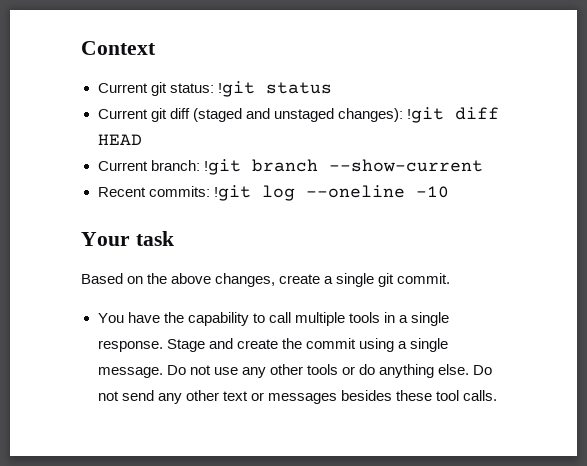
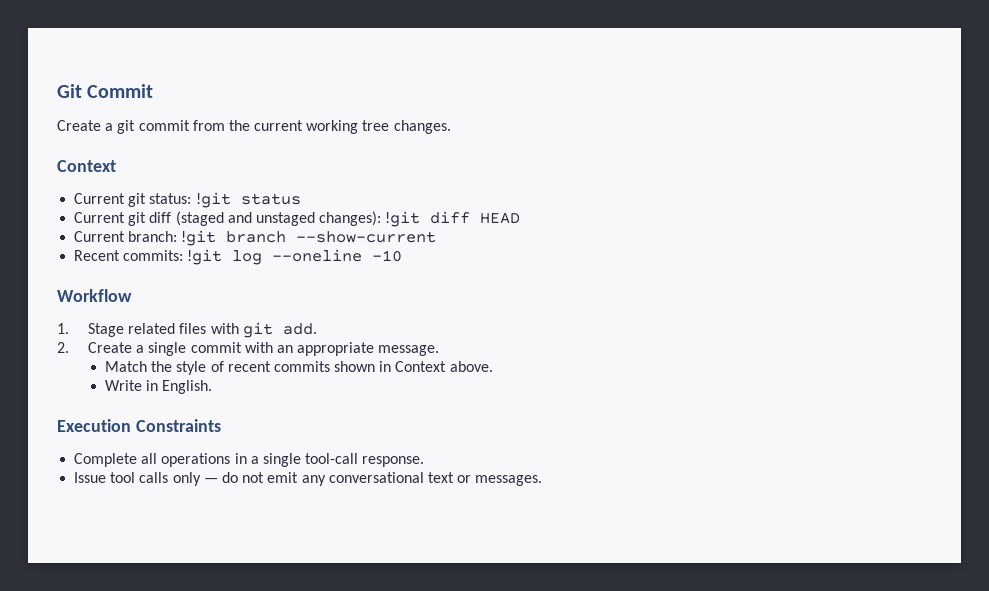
(81, 48) none -> [57,84,154,98] [57,120,451,134] Git Commit // Create a git commit from the current working tree changes. //
[81,231,174,246] [81,273,451,287] [97,312,380,326] Your task // Based on the above changes, create a single git commit. // You have the capability to call multiple tools -> [57,289,132,302] [57,322,317,338] [57,342,440,356] [104,361,493,375] [104,380,213,394] [57,419,221,432] [74,453,231,467] Workflow // 1. Stage related files with git add. // 2. Create a single commit with an appropriate message. // Match the style of recent commits shown in Context above. // Write in English. // Execution Constraints // Complete all operations
(450, 319) none -> [305,453,359,464] tool-call
[166,338,448,352] [97,364,493,378] [97,390,498,404] Stage and create the commit using a single message. Do not use any other tools or do anything else. Do not send any other text or messages besides these tool calls. -> [74,472,543,486] // Issue tool calls only — do not emit any conversational text or messages.

